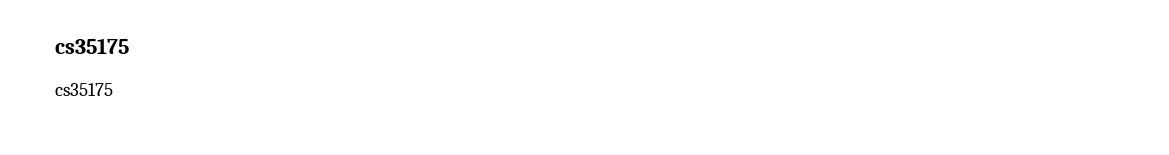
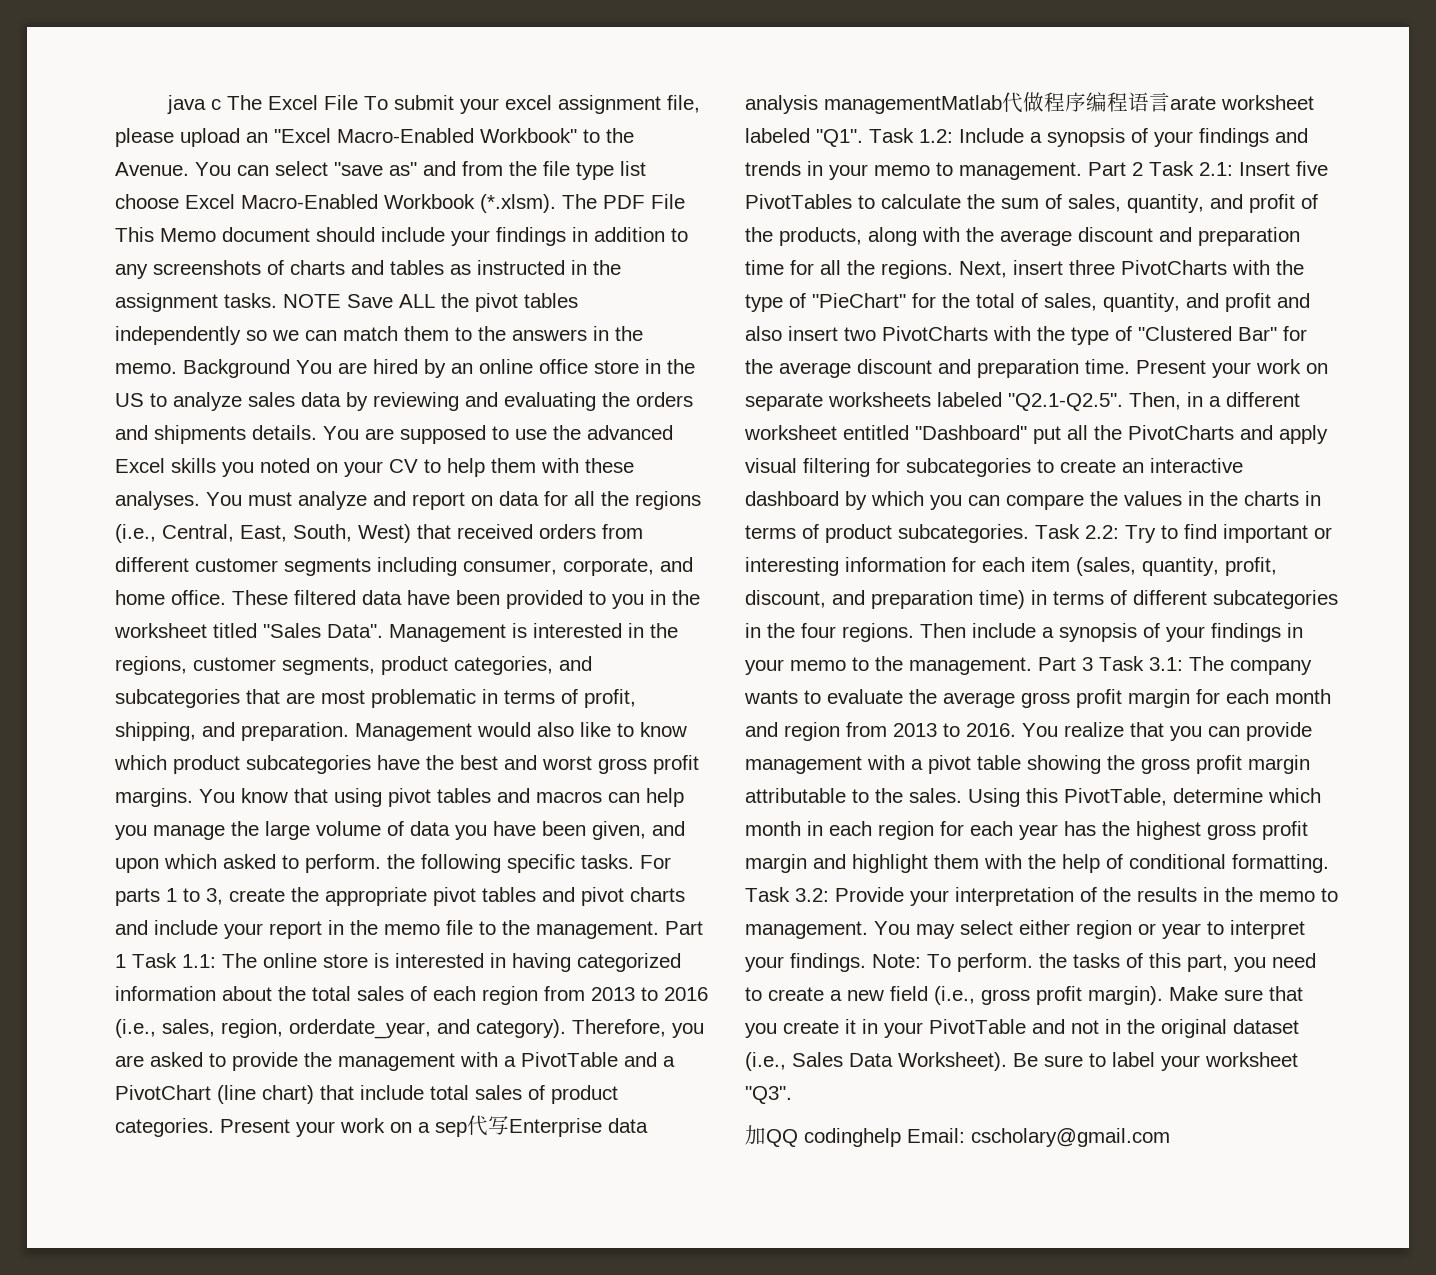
[55,38,129,54] [55,83,113,96] cs35175 // cs35175 -> [166,95,700,114] [115,128,634,147] [115,161,646,180] [115,194,685,213] [115,227,688,246] [115,260,621,279] [115,293,578,312] [115,326,643,345] [115,359,695,378] [115,392,693,411] [115,425,673,444] [115,458,634,477] [115,491,701,510] [115,524,643,543] [115,557,693,576] [115,590,700,609] [114,623,678,642] [115,656,592,675] [115,689,636,708] [115,722,687,741] [114,755,699,774] [115,788,684,807] [115,821,685,840] [115,854,671,873] [115,887,685,906] [115,920,703,939] [115,953,681,972] [115,986,708,1005] [115,1019,704,1039] [115,1052,675,1071] [115,1085,618,1104] [115,1115,648,1137] [745,92,1314,114] [745,128,1308,147] [745,161,1328,180] [745,194,1318,213] [745,227,1300,246] [745,260,1304,279] [745,293,1310,312] [745,326,1307,345] [745,359,1328,378] [745,392,1300,411] [744,425,1328,444] [745,458,1243,477] [745,491,1321,510] [745,524,1332,543] [745,557,1277,576] [745,590,1338,609] [745,623,1303,642] [745,656,1312,675] [744,689,1331,708] [745,722,1312,741] [745,755,1310,774] [745,788,1321,807] [745,821,1308,840] [745,854,1329,873] [745,887,1338,906] [745,920,1305,939] [745,953,1316,972] [745,986,1303,1005] [745,1019,1299,1038] [745,1052,1298,1071] [745,1086,792,1104] [745,1125,1170,1147] java c The Excel File To submit your excel assignment file, please upload an "Excel Macro-Enabled Workbook" to the Avenue. You can select "save as" and from the file type list choose Excel Macro-Enabled Workbook (*.xlsm). The PDF File This Memo document should include your findings in addition to any screenshots of charts and tables as instructed in the assignment tasks. NOTE Save ALL the pivot tables independently so we can match them to the answers in the memo. Background You are hired by an online office store in the US to analyze sales data by reviewing and evaluating the orders and shipments details. You are supposed to use the advanced Excel skills you noted on your CV to help them with these analyses. You must analyze and report on data for all the regions (i.e., Central, East, South, West) that received orders from different customer segments including consumer, corporate, and home office. These filtered data have been provided to you in the worksheet titled "Sales Data". Management is interested in the regions, customer segments, product categories, and subcategories that are most problematic in terms of profit, shipping, and preparation. Management would also like to know which product subcategories have the best and worst gross profit margins. You know that using pivot tables and macros can help you manage the large volume of data you have been given, and upon which asked to perform. the following specific tasks. For parts 1 to 3, create the appropriate pivot tables and pivot charts and include your report in the memo file to the management. Part 1 Task 1.1: The online store is interested in having categorized information about the total sales of each region from 2013 to 2016 (i.e., sales, region, orderdate_year, and category). Therefore, you are asked to provide the management with a PivotTable and a PivotChart (line chart) that include total sales of product categories. Present your work on a sep代写Enterprise data analysis managementMatlab代做程序编程语言arate worksheet labeled "Q1". Task 1.2: Include a synopsis of your findings and trends in your memo to management. Part 2 Task 2.1: Insert five PivotTables to calculate the sum of sales, quantity, and profit of the products, along with the average discount and preparation time for all the regions. Next, insert three PivotCharts with the type of "PieChart" for the total of sales, quantity, and profit and also insert two PivotCharts with the type of "Clustered Bar" for the average discount and preparation time. Present your work on separate worksheets labeled "Q2.1-Q2.5". Then, in a different worksheet entitled "Dashboard" put all the PivotCharts and apply visual filtering for subcategories to create an interactive dashboard by which you can compare the values in the charts in terms of product subcategories. Task 2.2: Try to find important or interesting information for each item (sales, quantity, profit, discount, and preparation time) in terms of different subcategories in the four regions. Then include a synopsis of your findings in your memo to the management. Part 3 Task 3.1: The company wants to evaluate the average gross profit margin for each month and region from 2013 to 2016. You realize that you can provide management with a pivot table showing the gross profit margin attributable to the sales. Using this PivotTable, determine which month in each region for each year has the highest gross profit margin and highlight them with the help of conditional formatting. Task 3.2: Provide your interpretation of the results in the memo to management. You may select either region or year to interpret your findings. Note: To perform. the tasks of this part, you need to create a new field (i.e., gross profit margin). Make sure that you create it in your PivotTable and not in the original dataset (i.e., Sales Data Worksheet). Be sure to label your worksheet "Q3". // 加QQ codinghelp Email: cscholary@gmail.com

